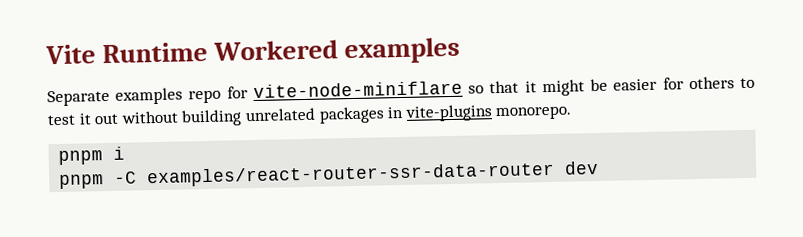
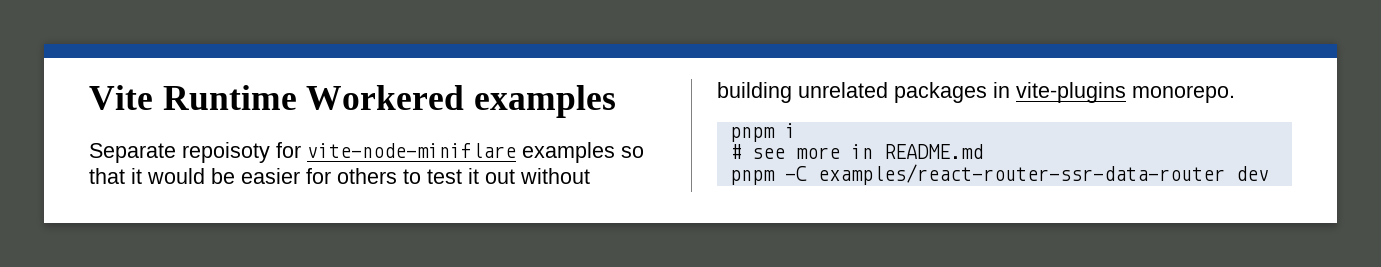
[115,87,222,105] examples repo -> [182,142,270,163] repoisoty
(463, 89) none -> [522,142,615,163] examples
[541,79,585,97] might -> [147,168,205,184] would
(126, 153) none -> [729,144,983,159] // # see more in README.md

